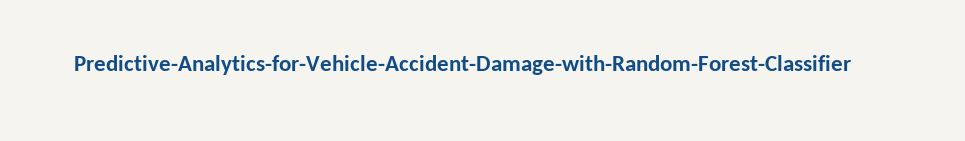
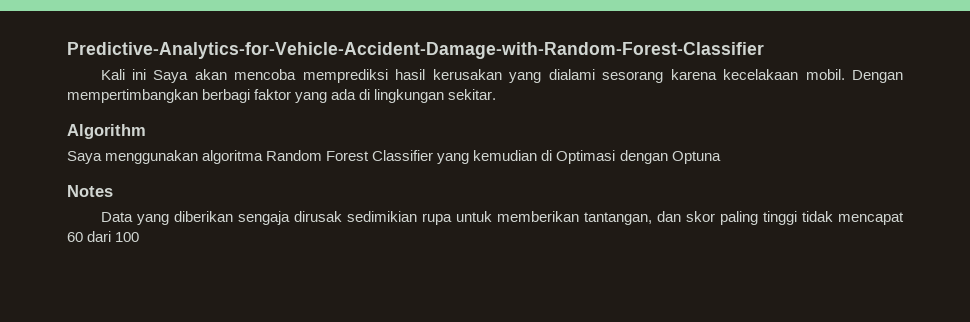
(851, 65) none -> [100,69,904,83] [67,89,497,103] [67,124,146,139] [67,150,721,164] [67,185,113,197] [100,211,905,225] [67,231,140,242] // Kali ini Saya akan mencoba memprediksi hasil kerusakan yang dialami sesorang karena kecelakaan mobil. Dengan mempertimbangkan berbagi faktor yang ada di lingkungan sekitar. // Algorithm // Saya menggunakan algoritma Random Forest Classifier yang kemudian di Optimasi dengan Optuna // Notes // Data yang diberikan sengaja dirusak sedimikian rupa untuk memberikan tantangan, dan skor paling tinggi tidak mencapat 60 dari 100

